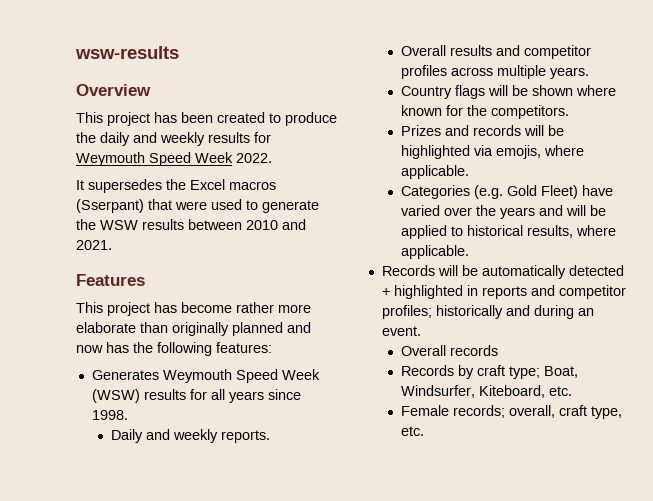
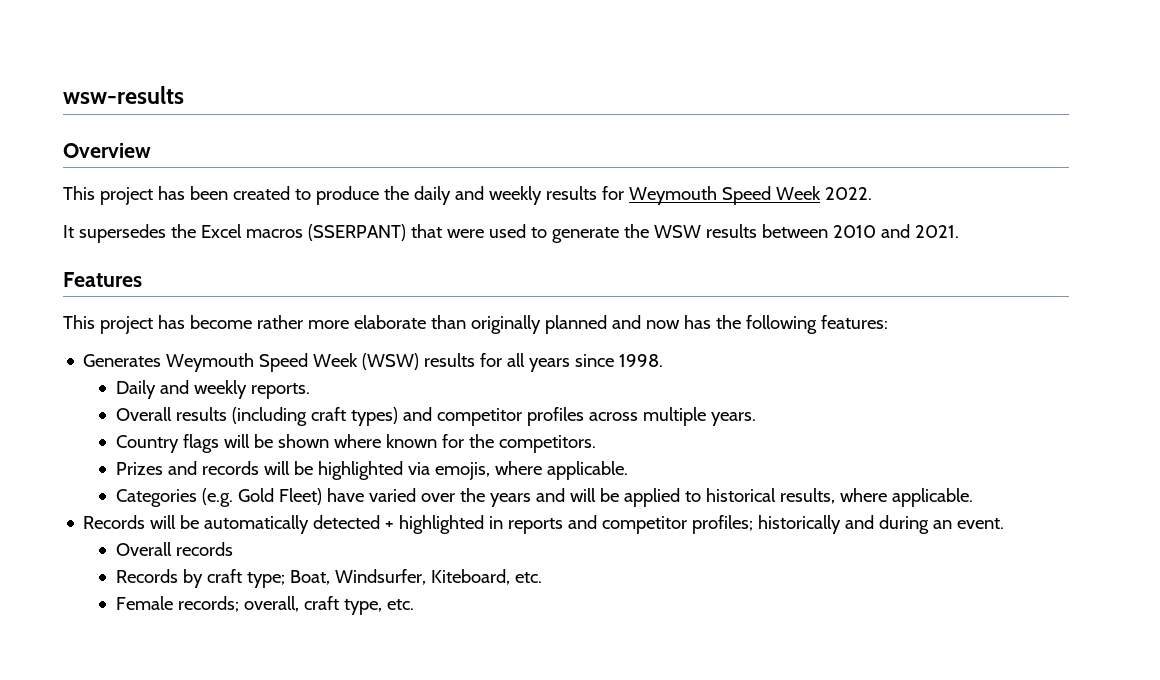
[76,199,144,213] (Sserpant) -> [307,224,406,241] (SSERPANT)
(493, 50) none -> [231,407,398,426] (including craft types)

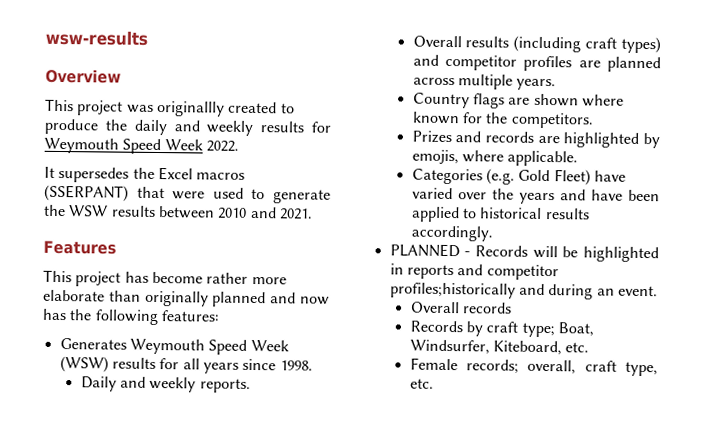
[157,186,228,200] has been -> [126,100,225,117] was originallly
(584, 416) none -> [578,56,661,73] are planned
[223,434,273,448] will be -> [508,97,531,105] are
[263,461,430,480] will be highlighted via -> [537,132,660,149] are highlighted by
[569,488,619,502] will be -> [590,189,660,202] have been
[779,488,973,507] [83,515,395,534] results, where applicable. // Records will be automatically detected + -> [544,207,590,220] [410,225,493,242] [389,243,579,259] results accordingly. // PLANNED - Records will be
[692,515,842,534] profiles; historically -> [389,282,516,299] profiles;historically

